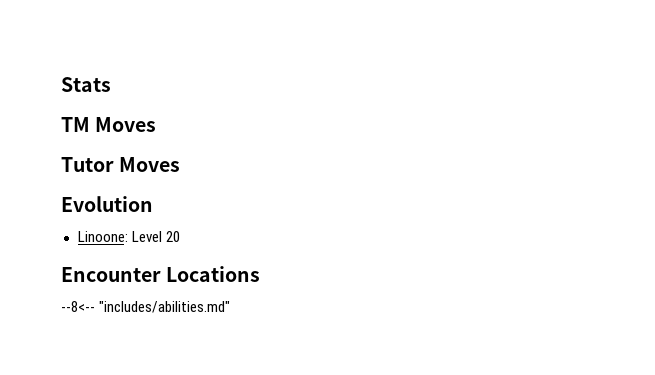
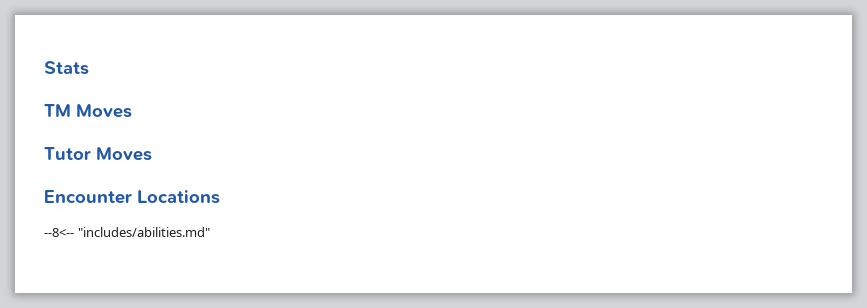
[61,196,153,212] [77,231,180,242] // Evolution // Linoone: Level 20 -> (152, 154) none

